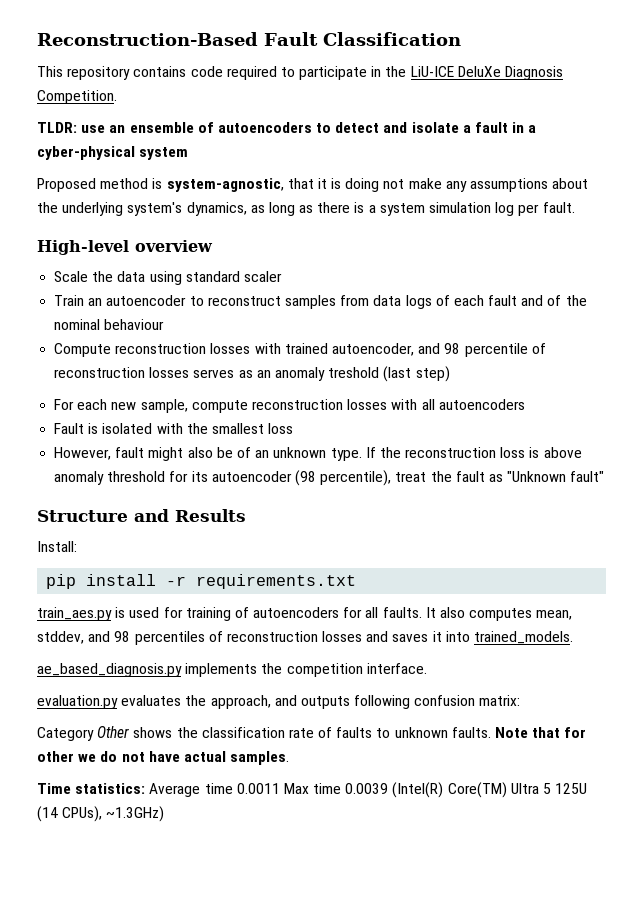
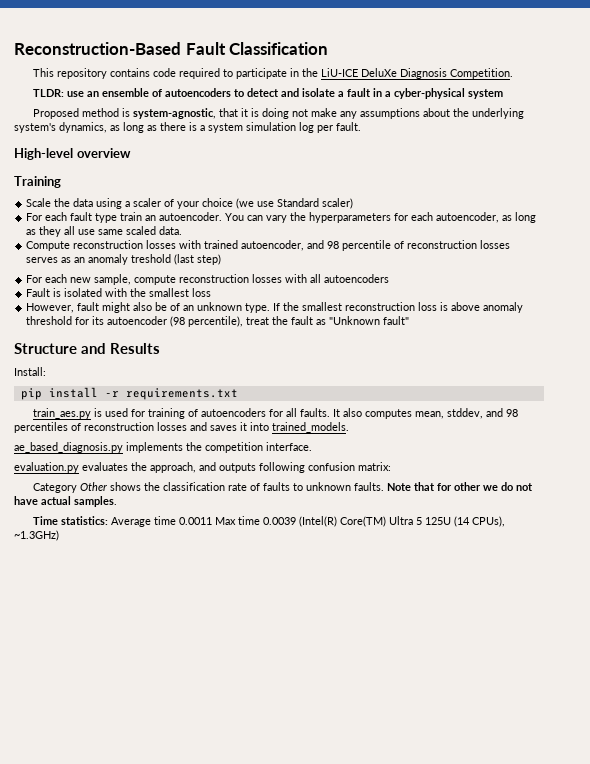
(213, 246) none -> [14,176,61,188] // Training
[185,271,240,282] standard -> [125,201,131,207] a
[54,295,587,309] [54,319,165,330] // Train an autoencoder to reconstruct samples from data logs of each fault and of the nominal behaviour -> [164,198,354,209] [26,212,537,223] [26,226,183,237] of your choice (we use Standard scaler) // For each fault type train an autoencoder. You can vary the hyperparameters for each autoencoder, as long as they all use same scaled data.
(401, 452) none -> [302,302,343,311] smallest

